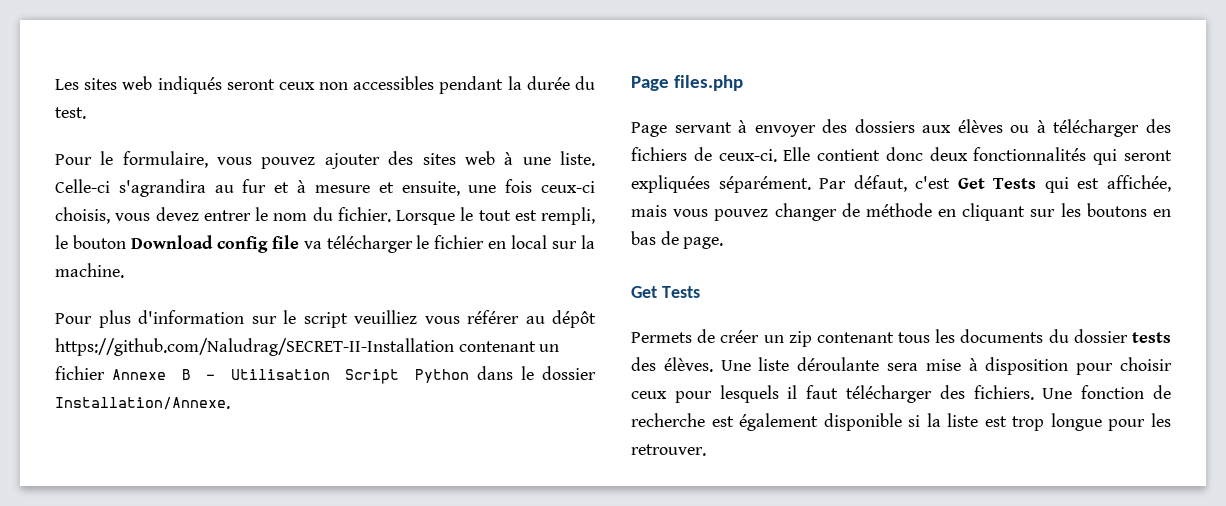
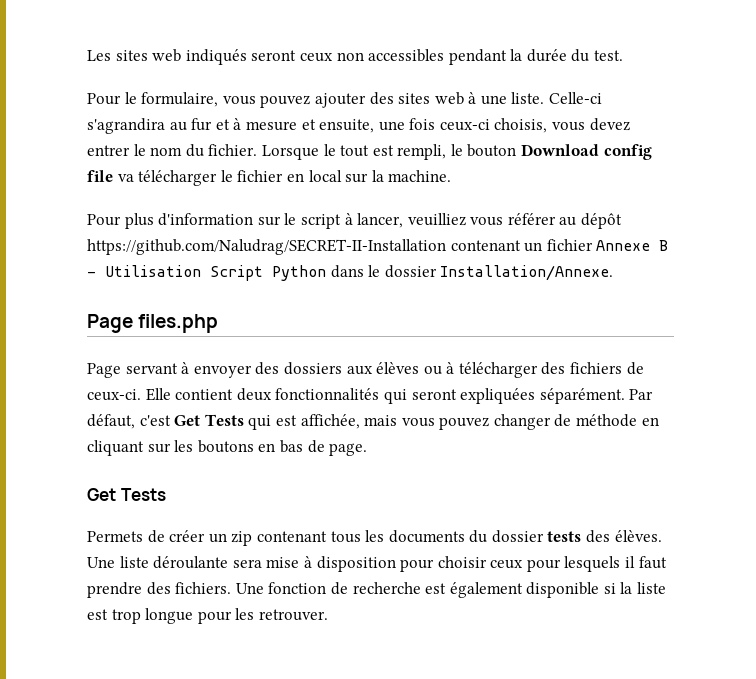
(348, 320) none -> [344,213,404,228] à lancer,
[885,147,923,161] donc -> (234, 394) none
[846,385,932,403] télécharger -> [87,582,142,598] prendre

